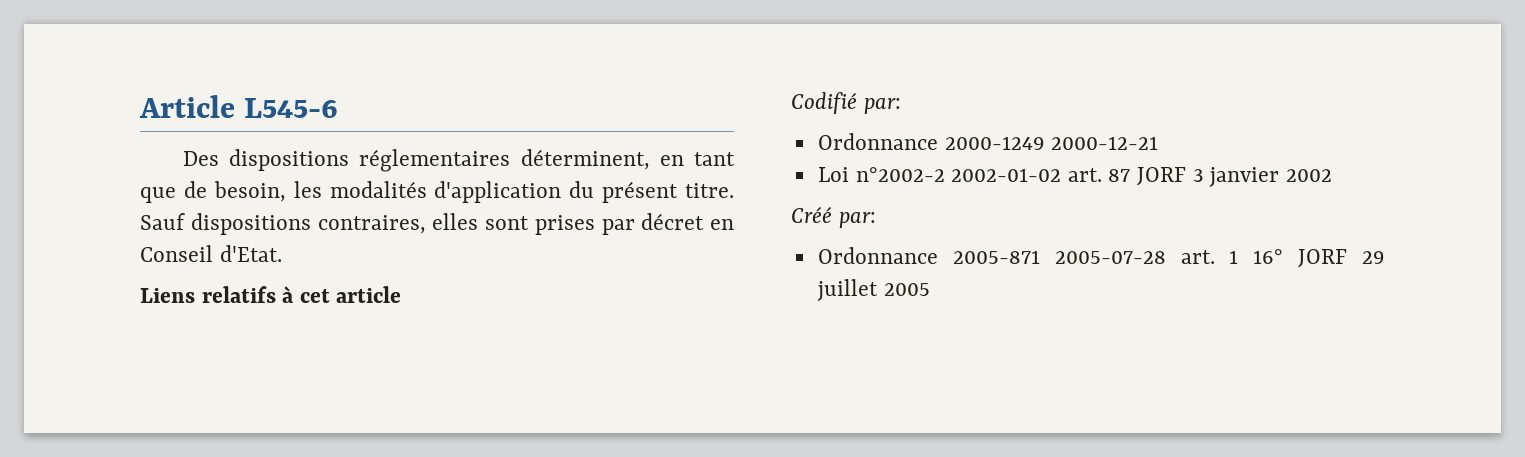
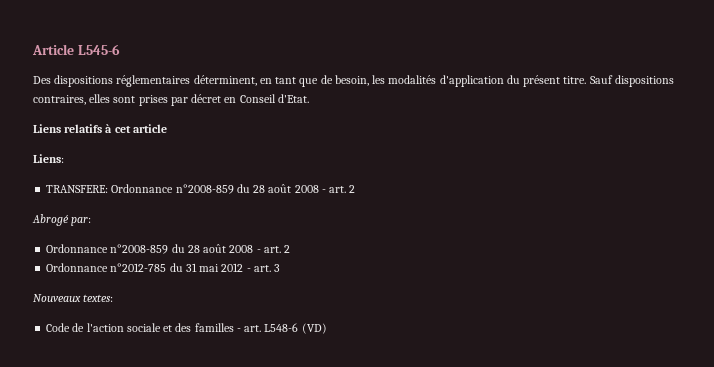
[791,92,901,114] [817,133,1159,150] [817,167,1332,187] [791,206,876,228] [817,247,1385,268] [816,279,930,301] Codifié par: // Ordonnance 2000-1249 2000-12-21 // Loi n°2002-2 2002-01-02 art. 87 JORF 3 janvier 2002 // Créé par: // Ordonnance 2005-871 2005-07-28 art. 1 16° JORF 29 juillet 2005 -> [33,154,64,163] [46,184,356,194] [32,214,92,226] [46,244,291,254] [46,263,281,272] [33,294,114,302] [46,323,327,334] Liens: // TRANSFERE: Ordonnance n°2008-859 du 28 août 2008 - art. 2 // Abrogé par: // Ordonnance n°2008-859 du 28 août 2008 - art. 2 // Ordonnance n°2012-785 du 31 mai 2012 - art. 3 // Nouveaux textes: // Code de l'action sociale et des familles - art. L548-6 (VD)

